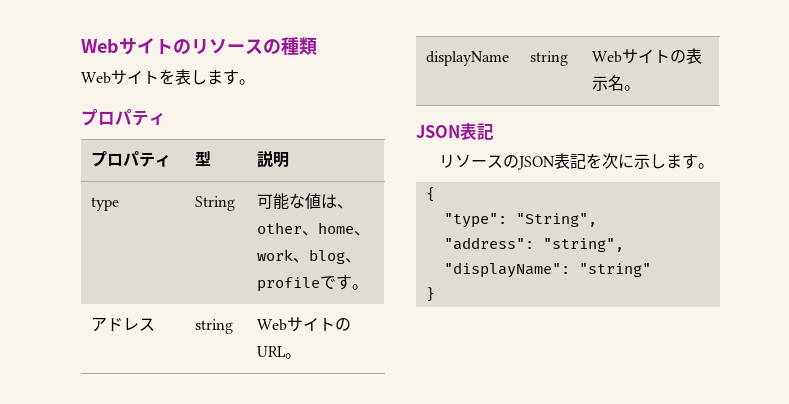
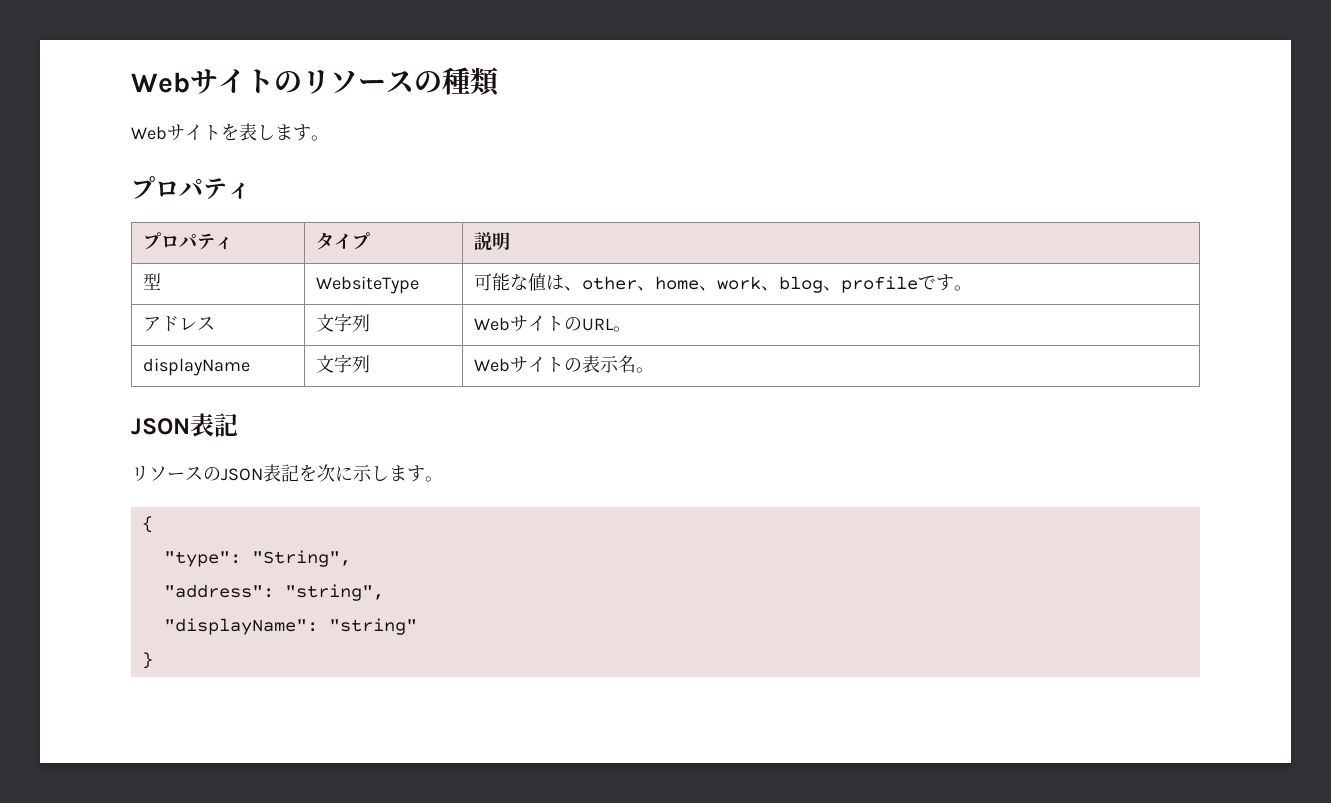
[195,151,212,166] 型 -> [315,232,370,250] タイプ
[91,197,120,211] [195,196,236,211] type | String -> [142,273,161,290] [315,276,419,294] 型 | WebsiteType
[195,319,234,334] string -> [315,313,370,332] 文字列
[530,51,569,66] string -> [315,354,370,373] 文字列

